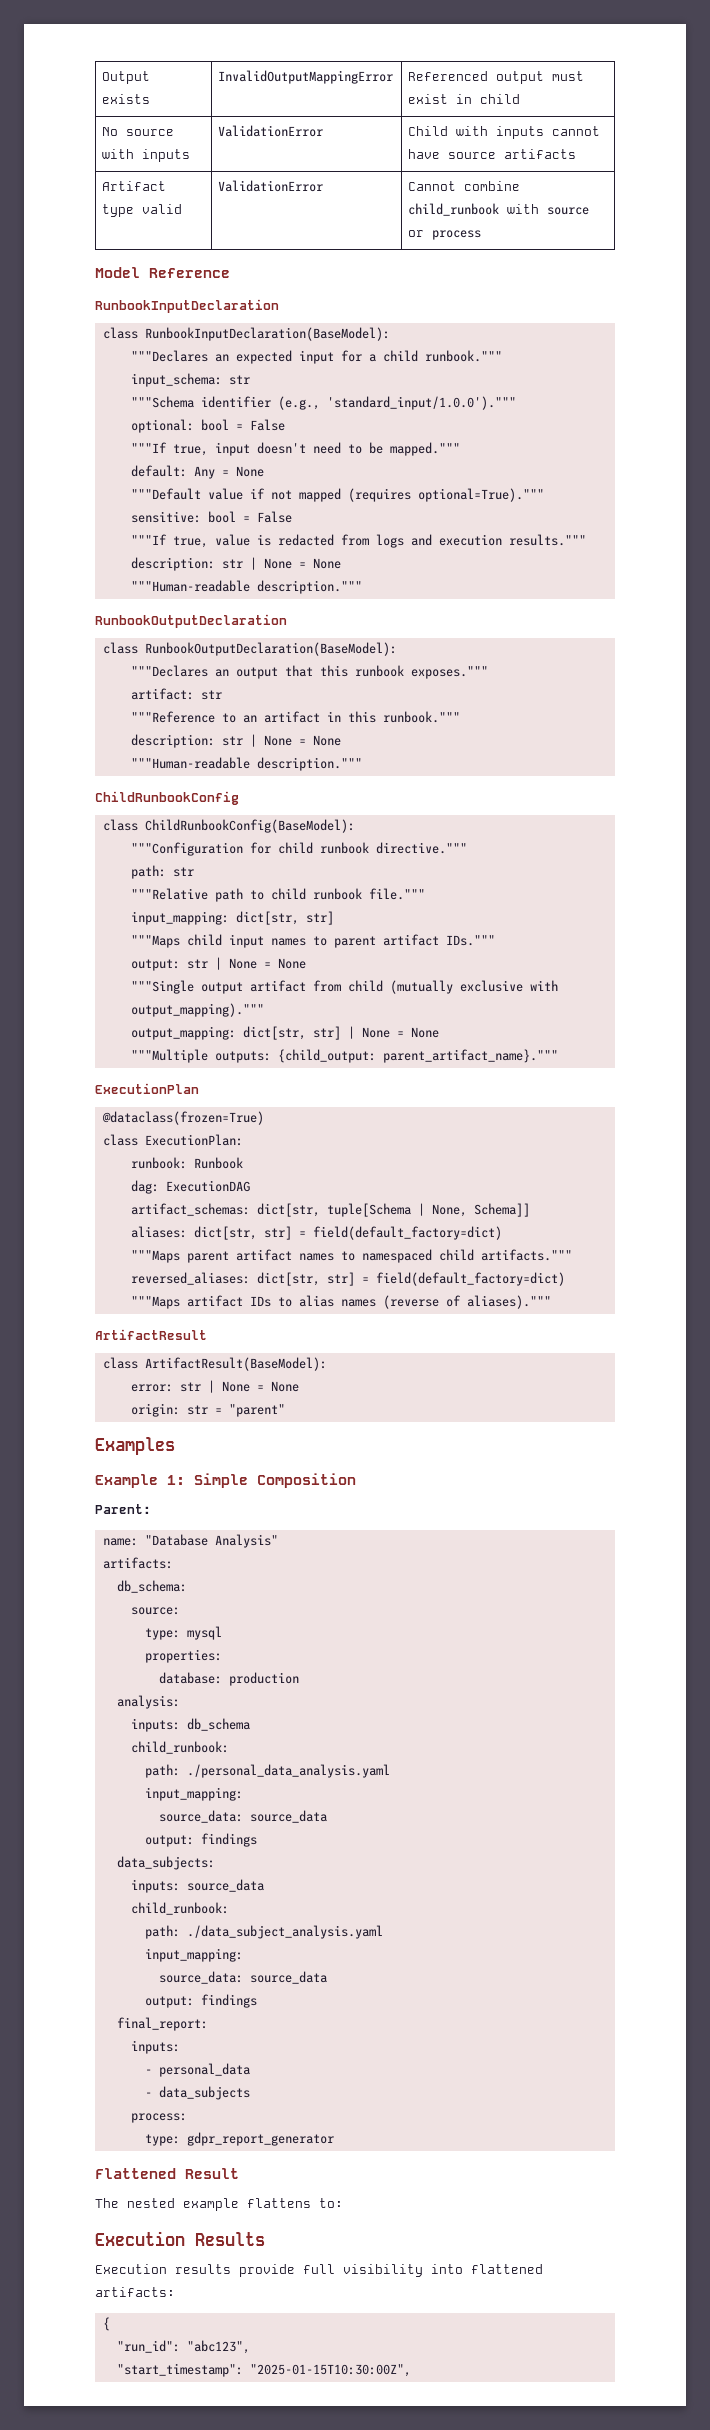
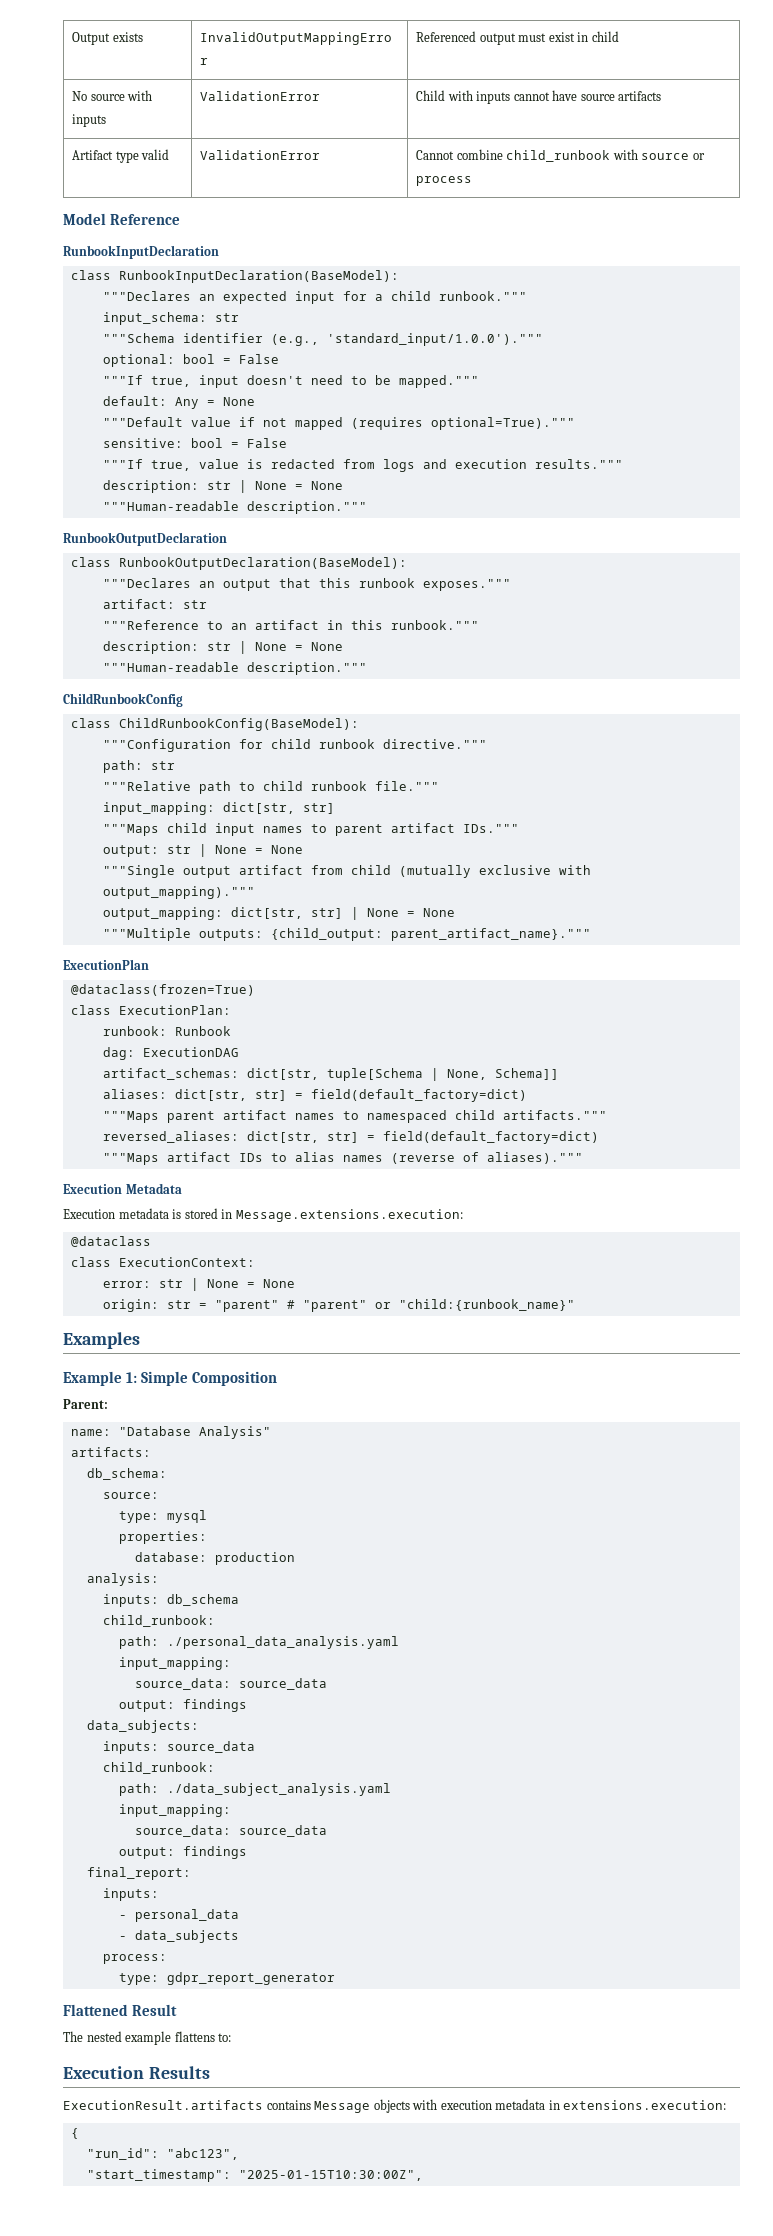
[95,1329,207,1340] [102,1357,327,1371] ArtifactResult // class ArtifactResult(BaseModel): -> [63,1183,182,1194] [63,1208,463,1222] [70,1236,151,1247] [70,1257,255,1267] Execution Metadata // Execution metadata is stored in Message.extensions.execution: // @dataclass // class ExecutionContext:
(285, 1410) none -> [286,1299,575,1312] # "parent" or "child:{runbook_name}"
[95,2264,543,2277] [95,2287,175,2297] Execution results provide full visibility into flattened artifacts: -> [63,2099,727,2113] ExecutionResult.artifacts contains Message objects with execution metadata in extensions.execution:

